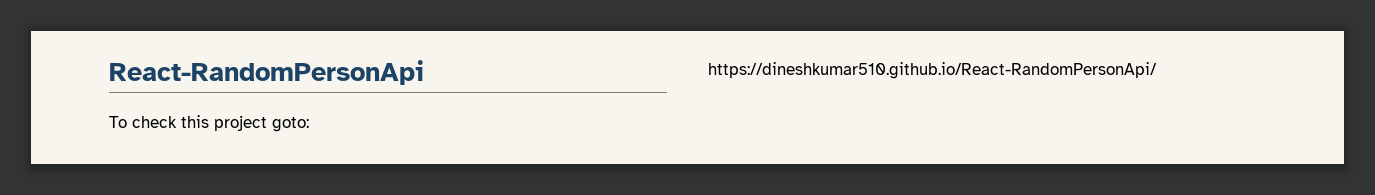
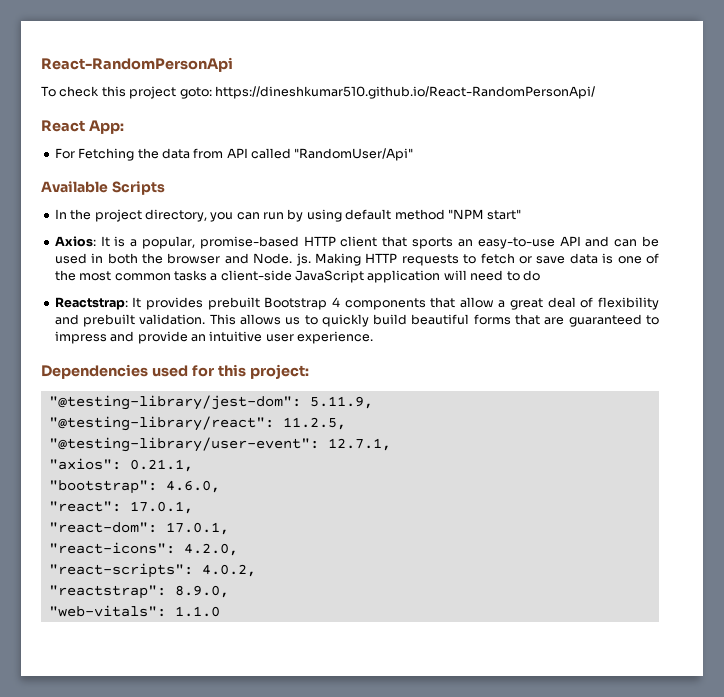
(1157, 70) none -> [41,120,124,134] [54,148,414,161] [41,181,165,195] [54,209,522,222] [54,236,660,249] [54,253,660,266] [54,270,540,283] [54,297,659,310] [54,314,660,327] [54,331,373,344] [41,364,309,379] [48,395,373,410] [48,416,346,431] [48,437,391,452] [48,458,193,472] [48,480,220,494] [48,501,193,514] [48,522,229,535] [48,542,238,556] [48,563,256,578] [48,585,229,599] [48,605,220,617] // React App: // For Fetching the data from API called "RandomUser/Api" // Available Scripts // In the project directory, you can run by using default method "NPM start" // Axios: It is a popular, promise-based HTTP client that sports an easy-to-use API and can be used in both the browser and Node. js. Making HTTP requests to fetch or save data is one of the most common tasks a client-side JavaScript application will need to do // Reactstrap: It provides prebuilt Bootstrap 4 components that allow a great deal of flexibility and prebuilt validation. This allows us to quickly build beautiful forms that are guaranteed to impress and provide an intuitive user experience. // Dependencies used for this project: // "@testing-library/jest-dom": 5.11.9, // "@testing-library/react": 11.2.5, // "@testing-library/user-event": 12.7.1, // "axios": 0.21.1, // "bootstrap": 4.6.0, // "react": 17.0.1, // "react-dom": 17.0.1, // "react-icons": 4.2.0, // "react-scripts": 4.0.2, // "reactstrap": 8.9.0, // "web-vitals": 1.1.0

